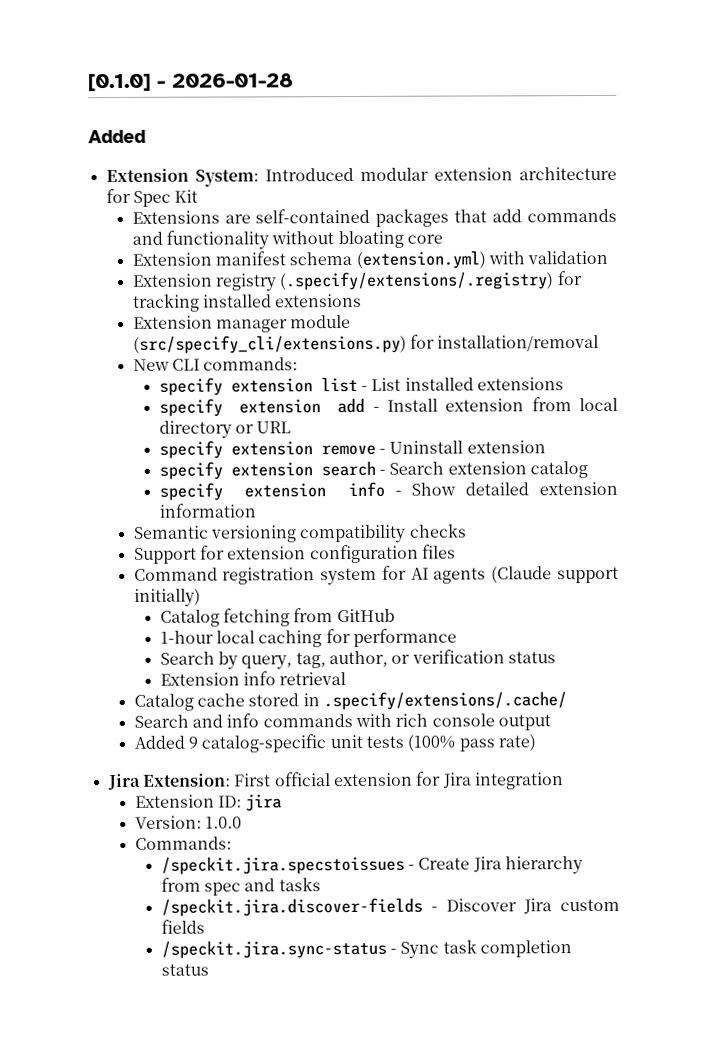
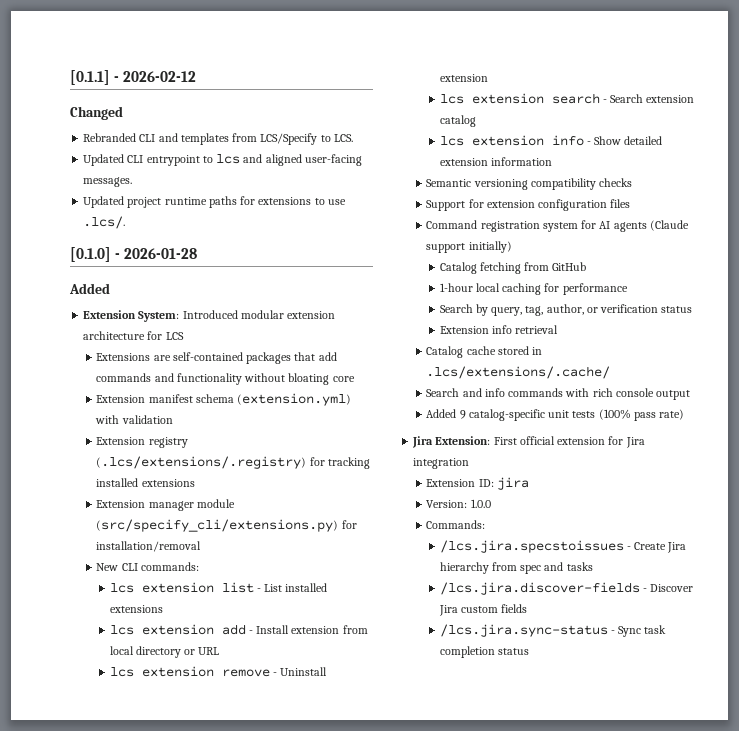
(88, 82) none -> [70,70,197,85] [70,106,123,120] [83,133,353,145] [83,154,362,166] [83,177,133,187] [83,196,346,208] [83,216,126,229] [0.1.1] - 2026-02-12 // Changed // Rebranded CLI and templates from LCS/Specify to LCS. // Updated CLI entrypoint to lcs and aligned user-facing messages. // Updated project runtime paths for extensions to use .lcs/. //
[132,189,199,207] Spec Kit -> [165,332,184,340] LCS
[279,271,555,291] (.specify/extensions/.registry) -> [96,456,307,469] (.lcs/extensions/.registry)
[158,377,223,396] specify -> [109,583,134,593] lcs
[158,398,223,417] specify -> [109,625,134,635] lcs
[158,440,223,459] specify -> [109,667,134,677] lcs
[158,461,223,480] specify -> [439,94,464,104] lcs
[158,482,223,501] specify -> [439,136,464,146] lcs
[322,691,567,711] .specify/extensions/.cache/ -> [426,366,611,379] .lcs/extensions/.cache/
[160,855,405,875] /speckit.jira.specstoissues -> [439,540,624,553] /lcs.jira.specstoissues
[160,897,423,917] /speckit.jira.discover-fields -> [439,582,640,595] /lcs.jira.discover-fields
[160,939,387,959] /speckit.jira.sync-status -> [439,624,608,637] /lcs.jira.sync-status

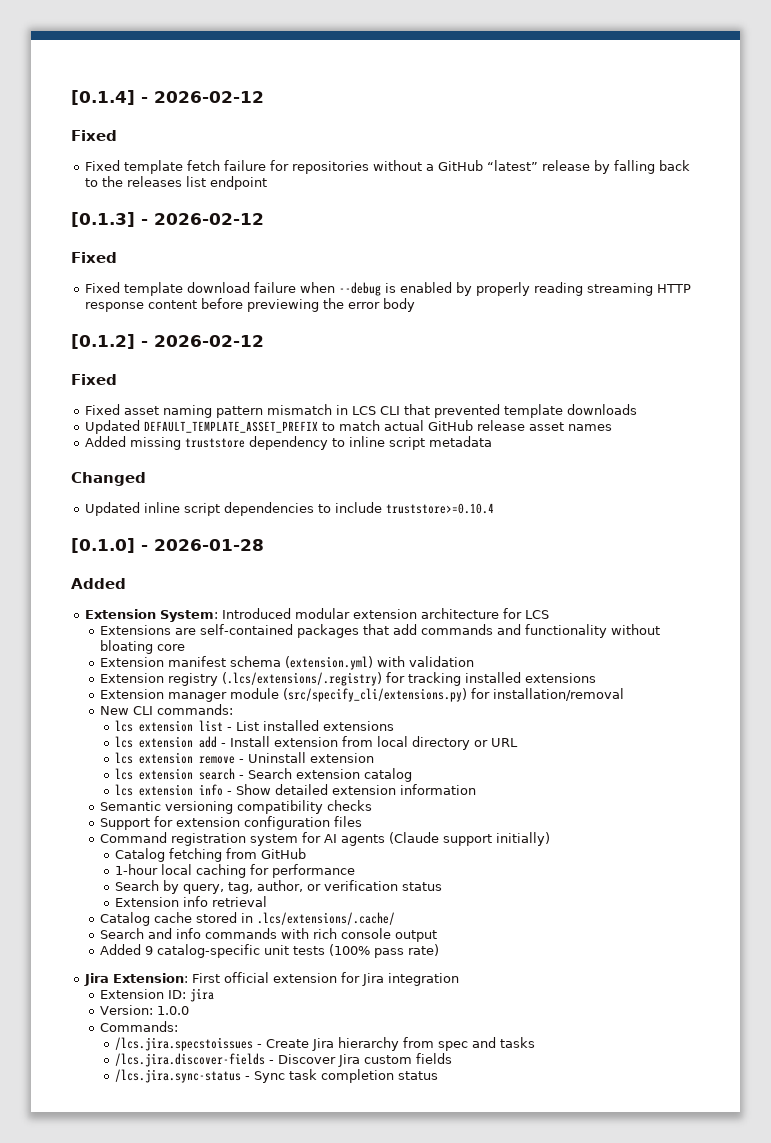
[70,70,197,85] [70,106,123,120] [83,133,353,145] [83,154,362,166] [83,177,133,187] [83,196,346,208] [83,216,126,229] [0.1.1] - 2026-02-12 // Changed // Rebranded CLI and templates from LCS/Specify to LCS. // Updated CLI entrypoint to lcs and aligned user-facing messages. // Updated project runtime paths for extensions to use .lcs/. -> [71,90,264,105] [71,130,117,141] [84,160,690,174] [84,176,267,190] [71,212,264,227] [71,252,117,263] [84,282,691,296] [84,298,415,312] [71,334,264,349] [71,374,117,385] [84,404,637,418] [84,420,612,434] [84,436,492,450] [71,472,146,486] [84,502,494,516] [0.1.4] - 2026-02-12 // Fixed // Fixed template fetch failure for repositories without a GitHub “latest” release by falling back to the releases list endpoint // [0.1.3] - 2026-02-12 // Fixed // Fixed template download failure when --debug is enabled by properly reading streaming HTTP response content before previewing the error body // [0.1.2] - 2026-02-12 // Fixed // Fixed asset naming pattern mismatch in LCS CLI that prevented template downloads // Updated DEFAULT_TEMPLATE_ASSET_PREFIX to match actual GitHub release asset names // Added missing truststore dependency to inline script metadata // Changed // Updated inline script dependencies to include truststore>=0.10.4

